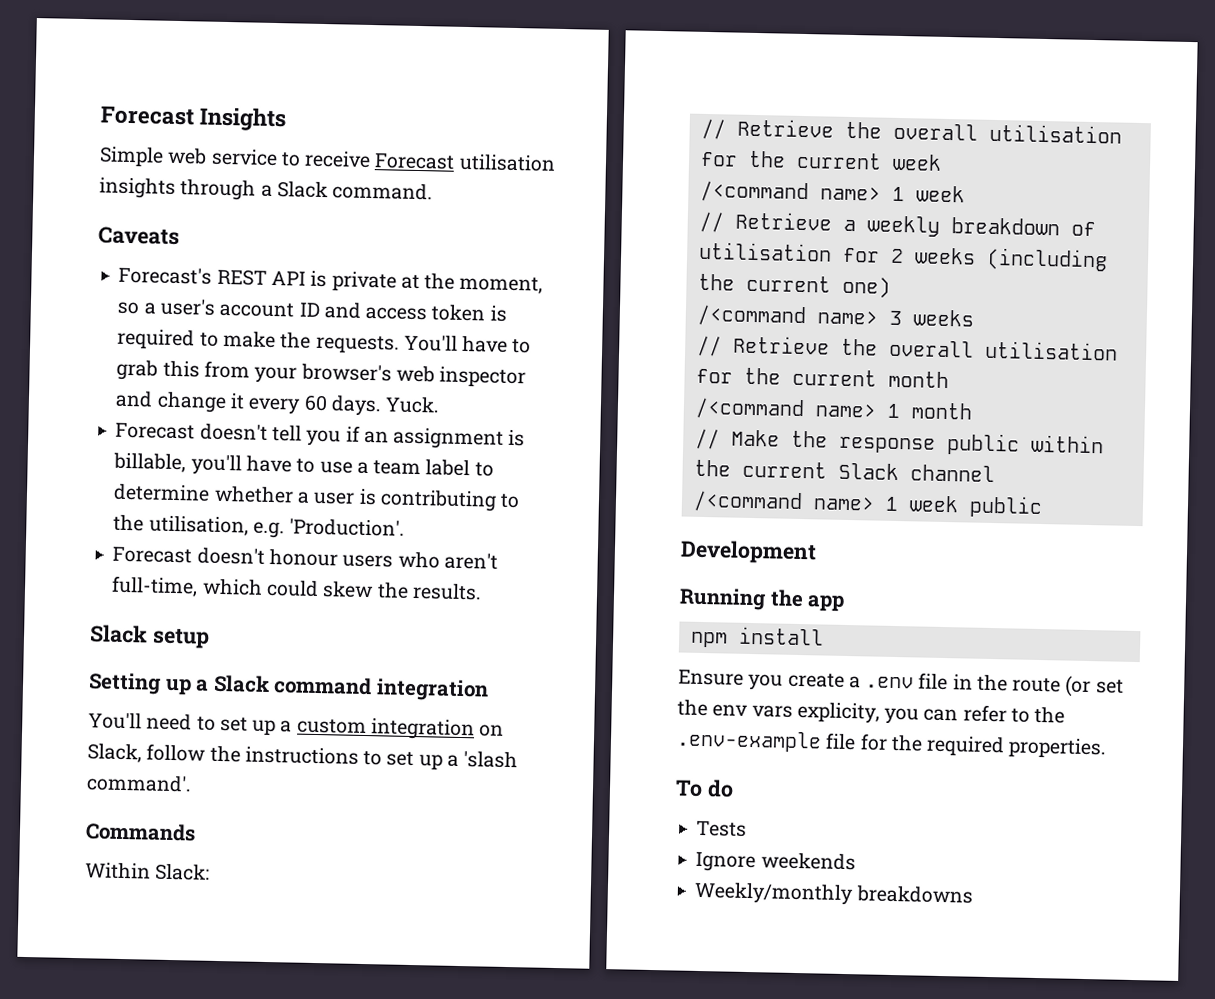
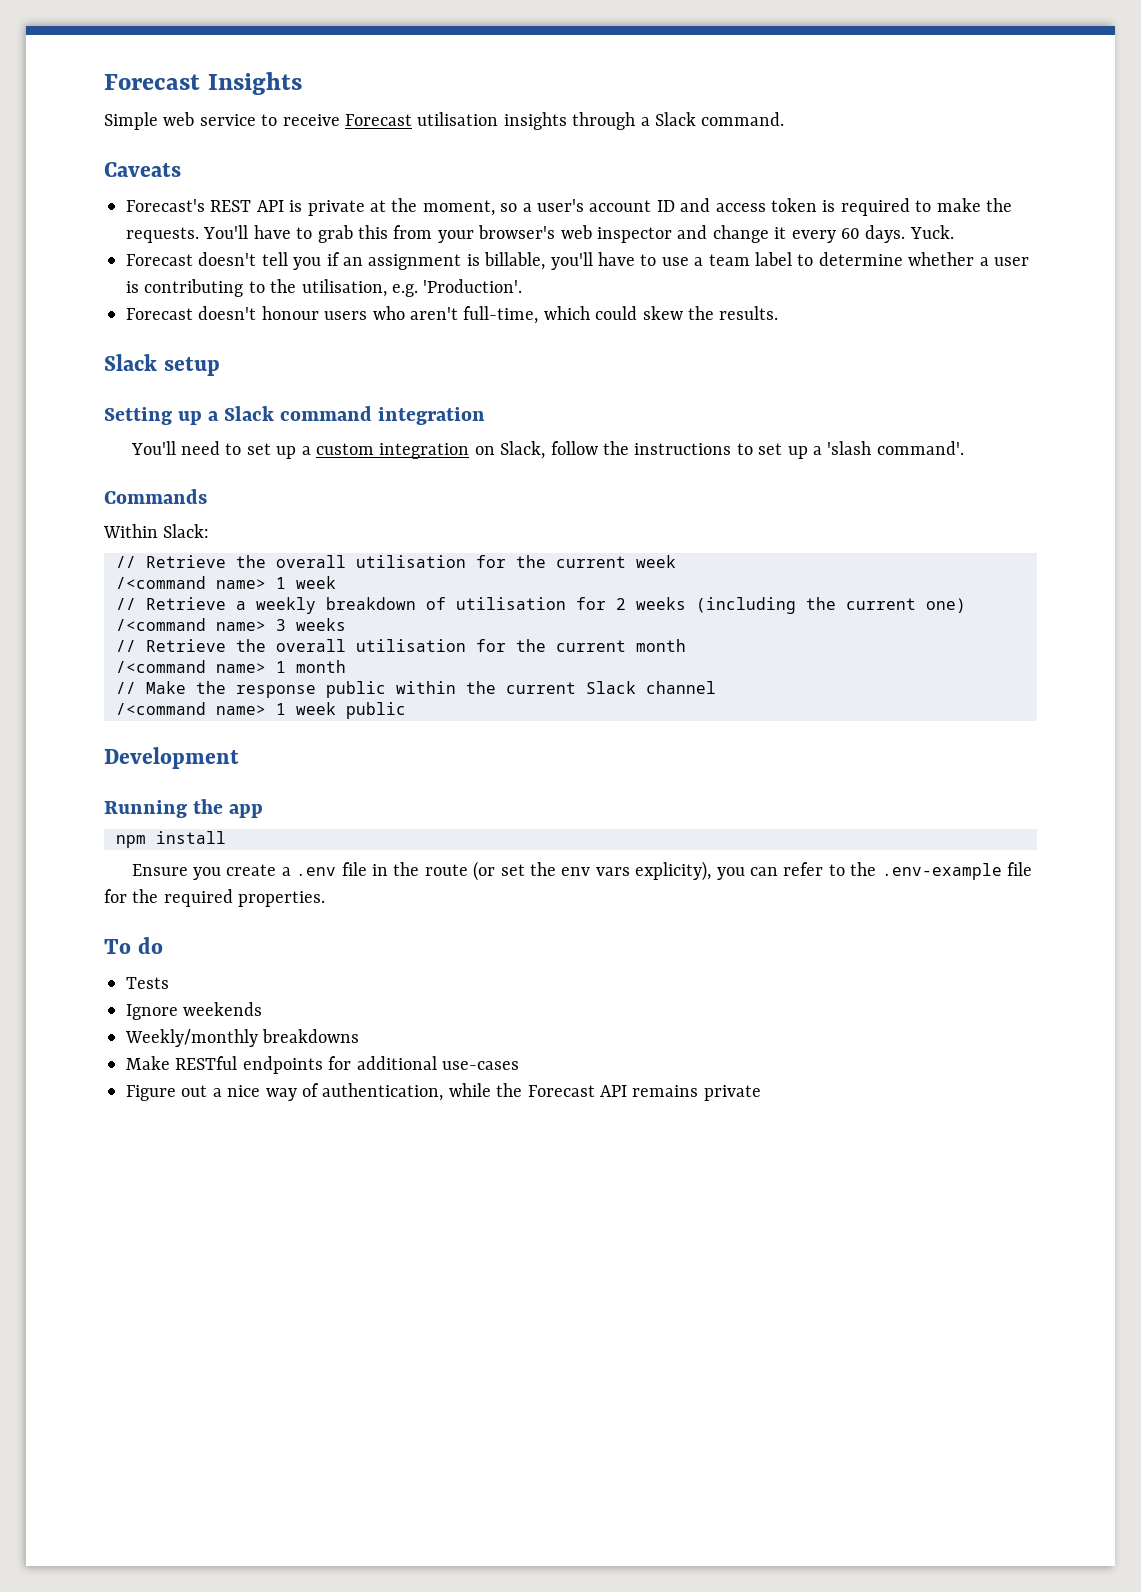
[796,701,880,724] explicity, -> [635,861,712,881] explicity),
(974, 894) none -> [126,1056,519,1074] [126,1083,761,1101] // Make RESTful endpoints for additional use-cases // Figure out a nice way of authentication, while the Forecast API remains private

